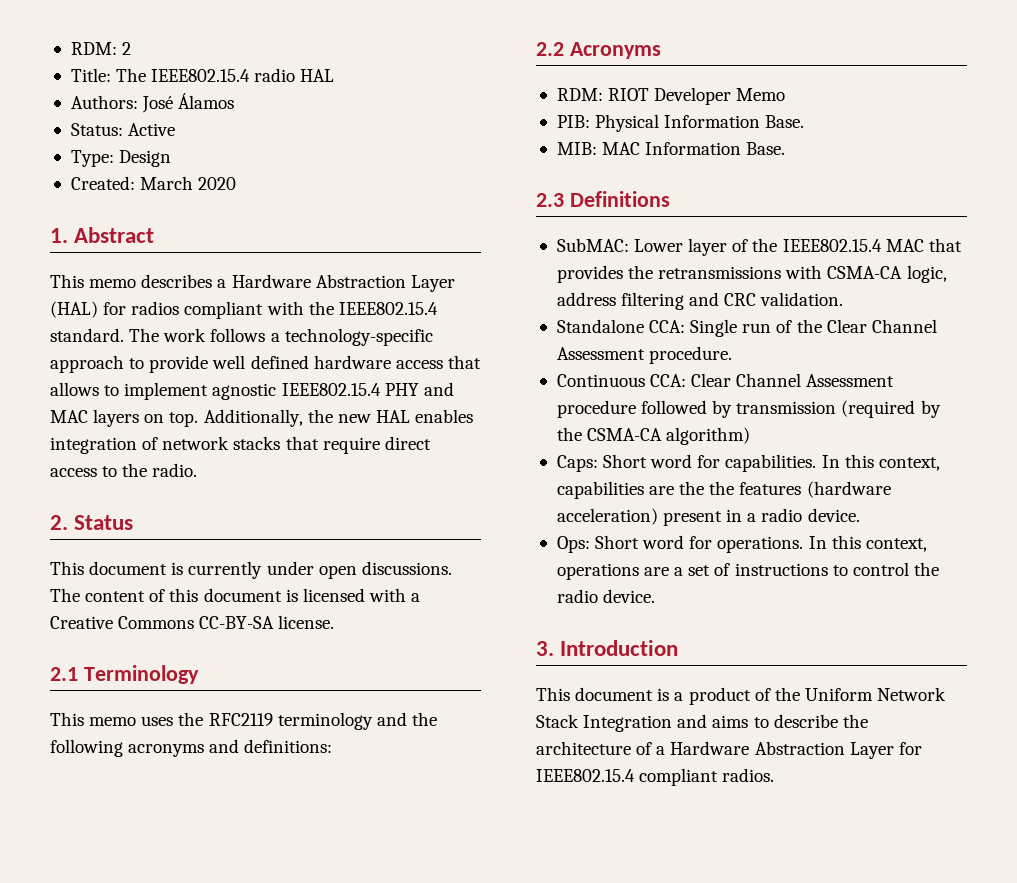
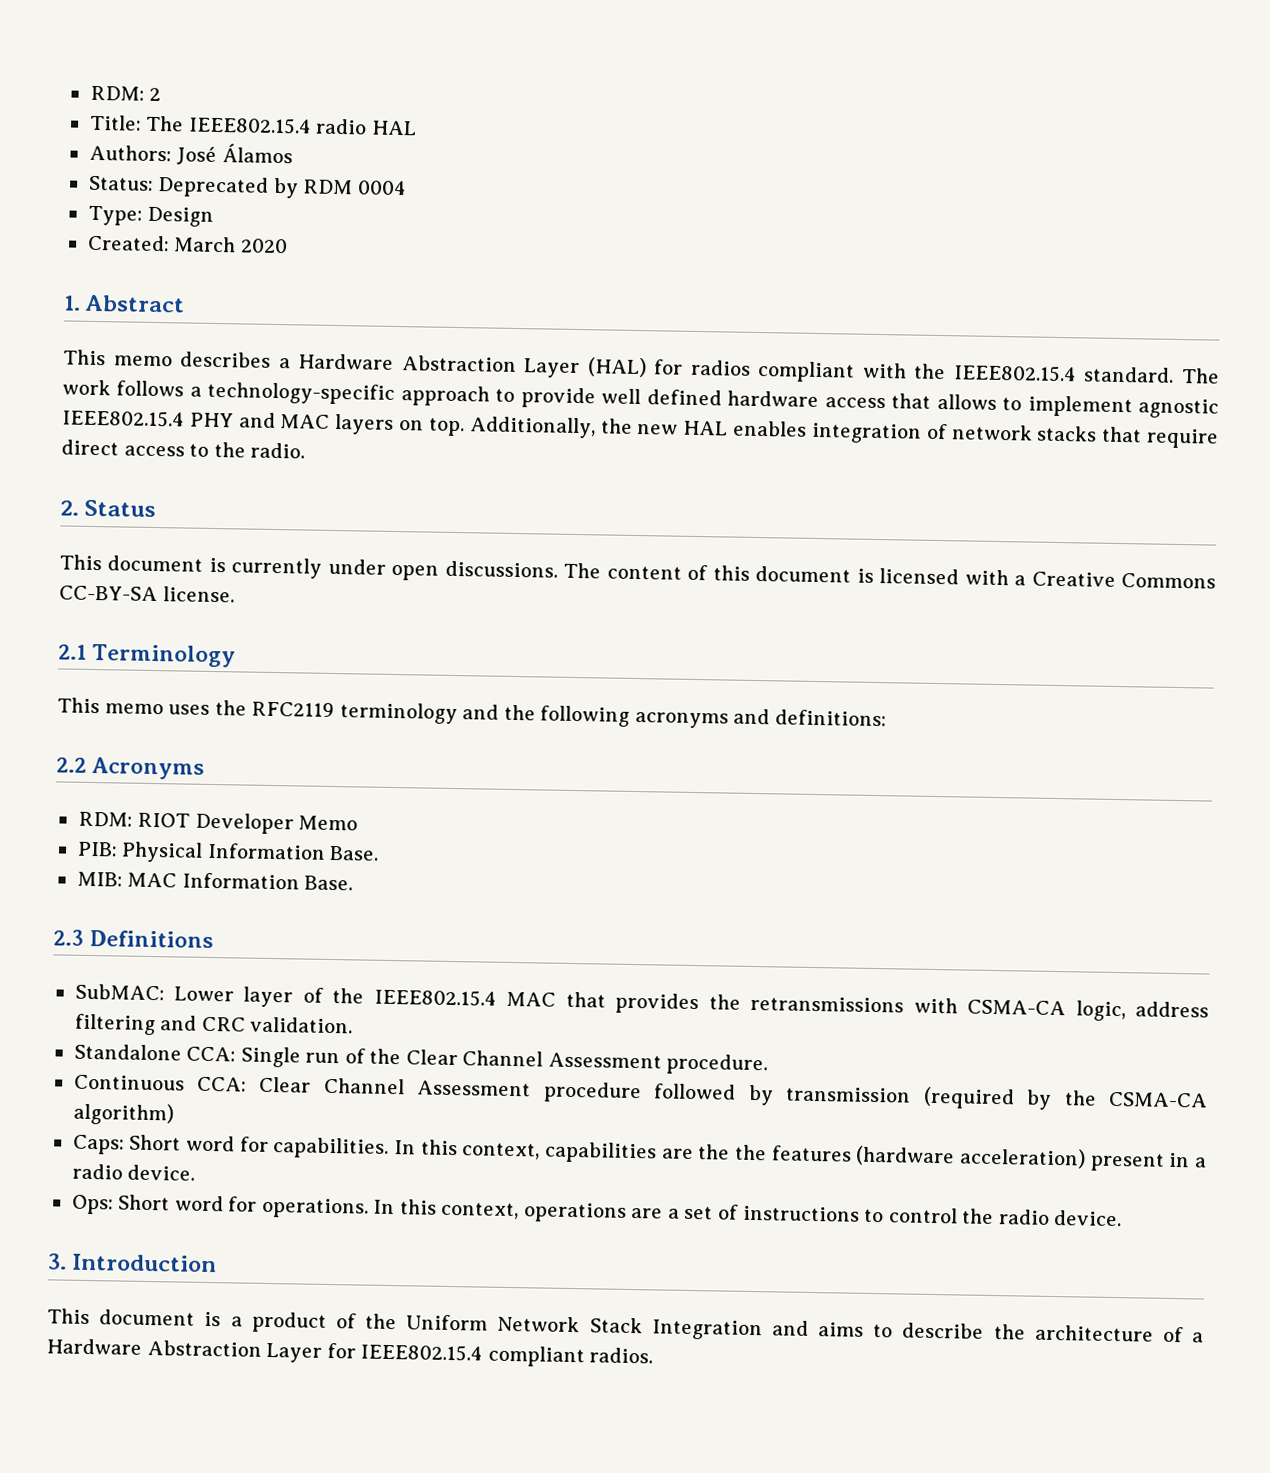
[128,123,176,136] Active -> [157,176,407,199] Deprecated by RDM 0004

